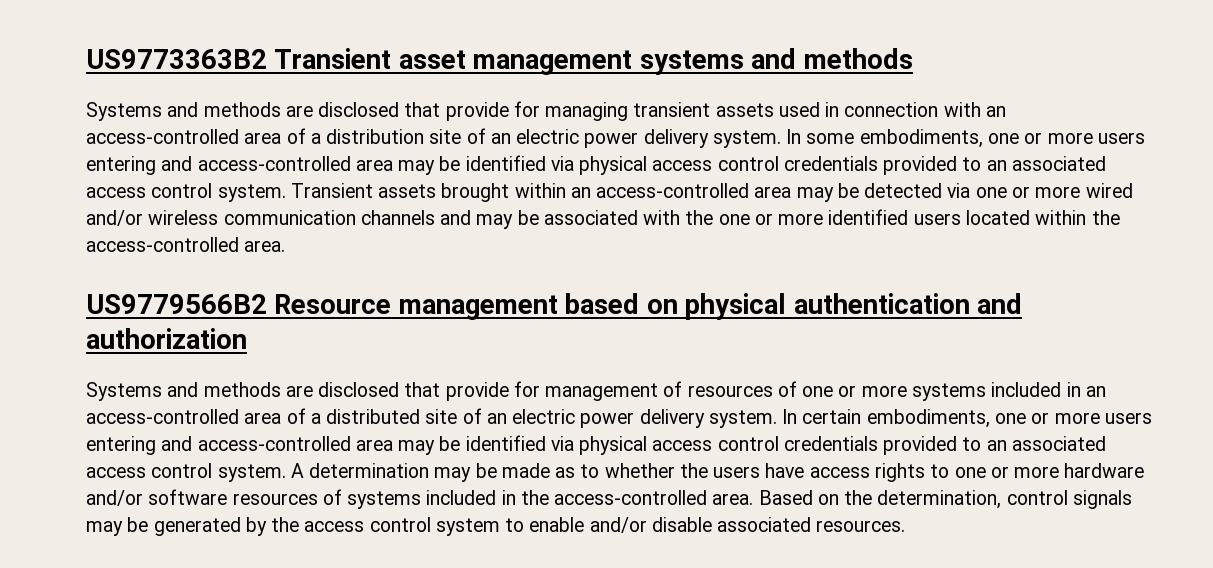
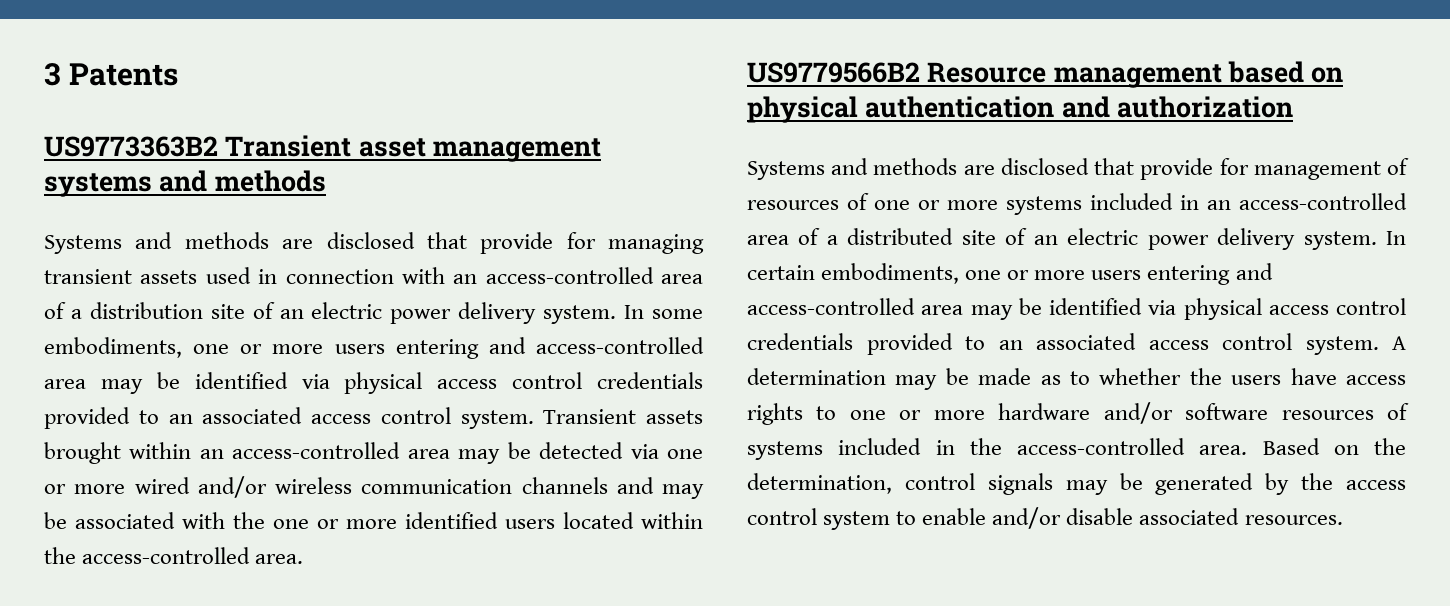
(86, 59) none -> [44,63,179,86] 3 Patents //

